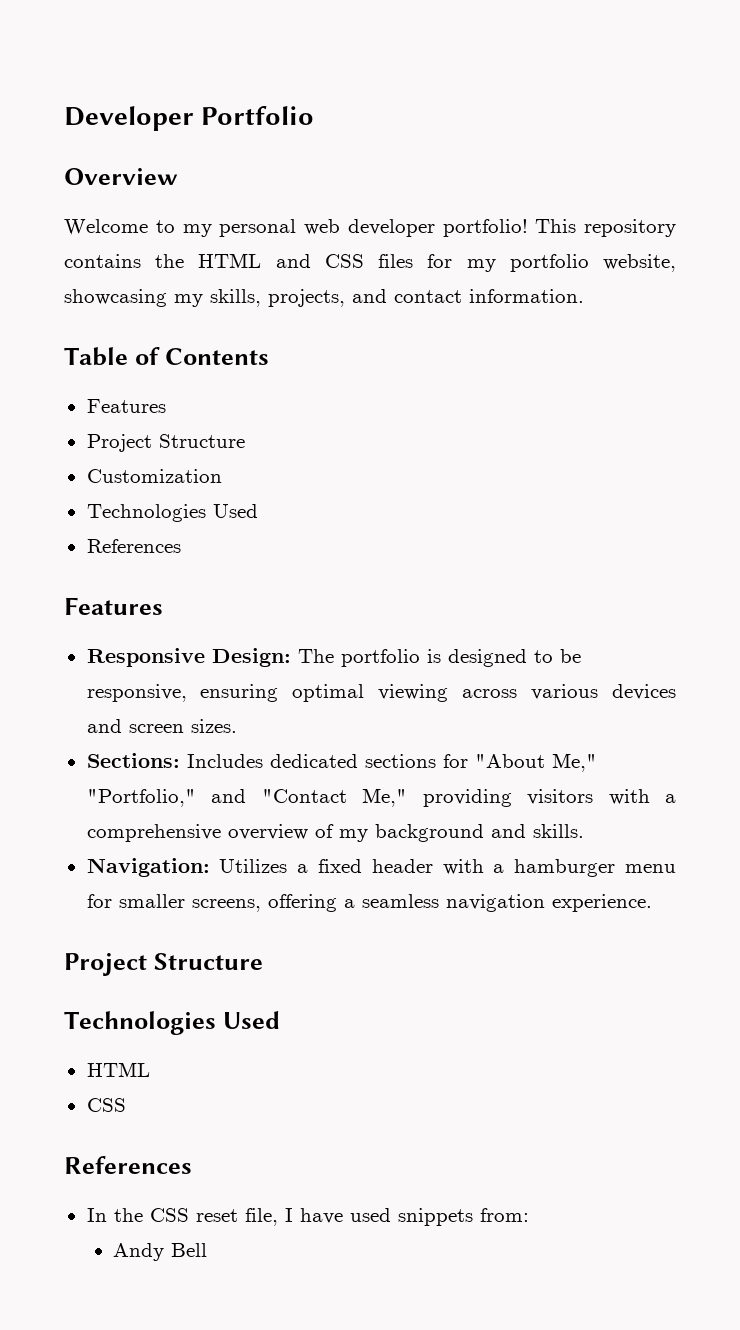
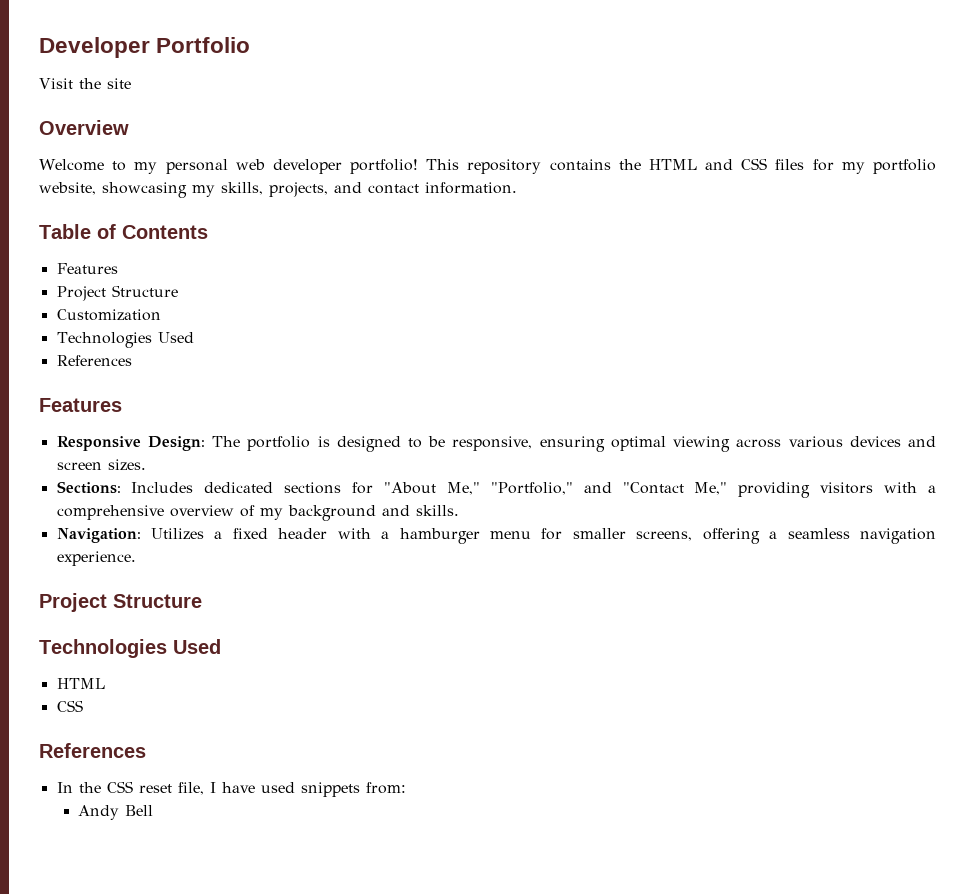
(315, 115) none -> [39,78,131,89] // Visit the site

